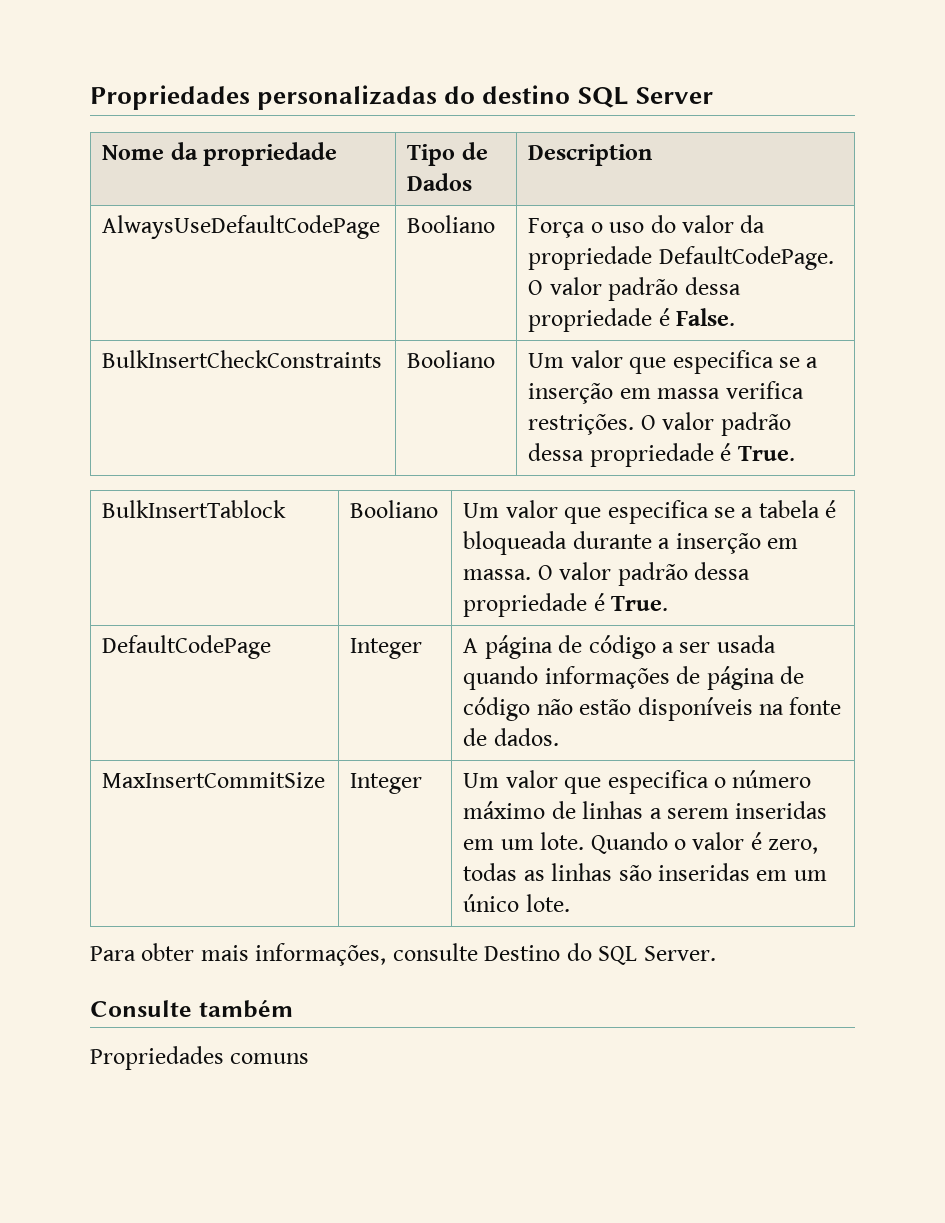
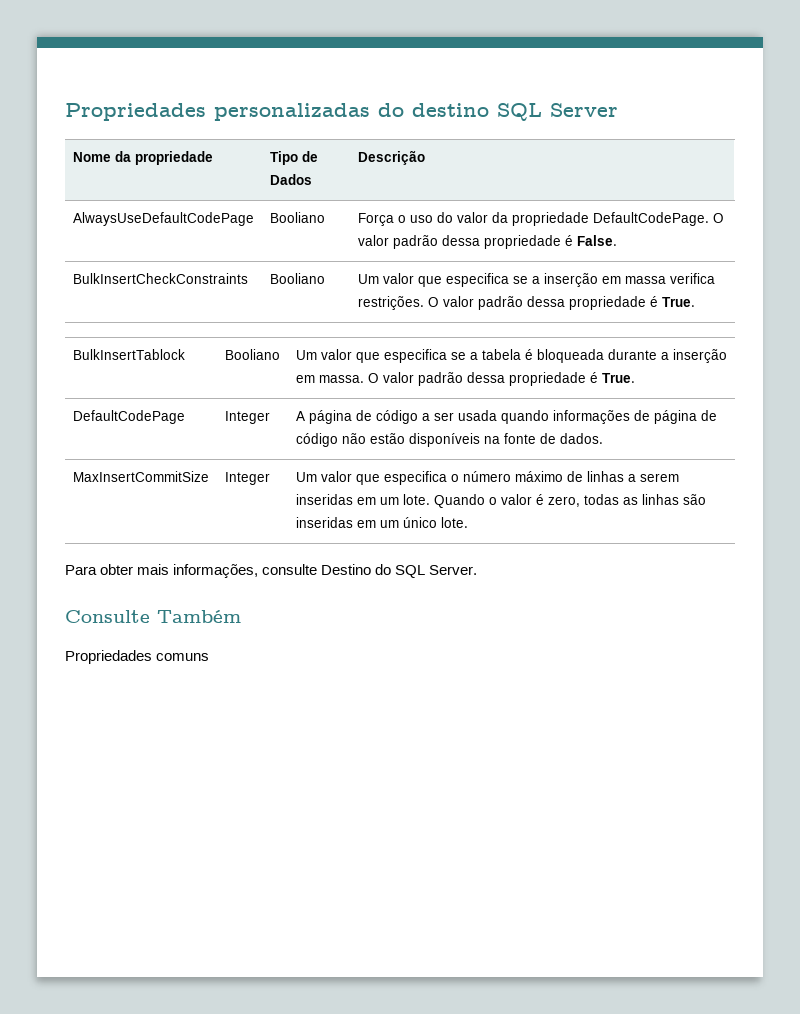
[528,144,653,166] Description -> [357,150,425,165] Descrição
[198,1000,293,1018] também -> [157,610,241,623] Também

